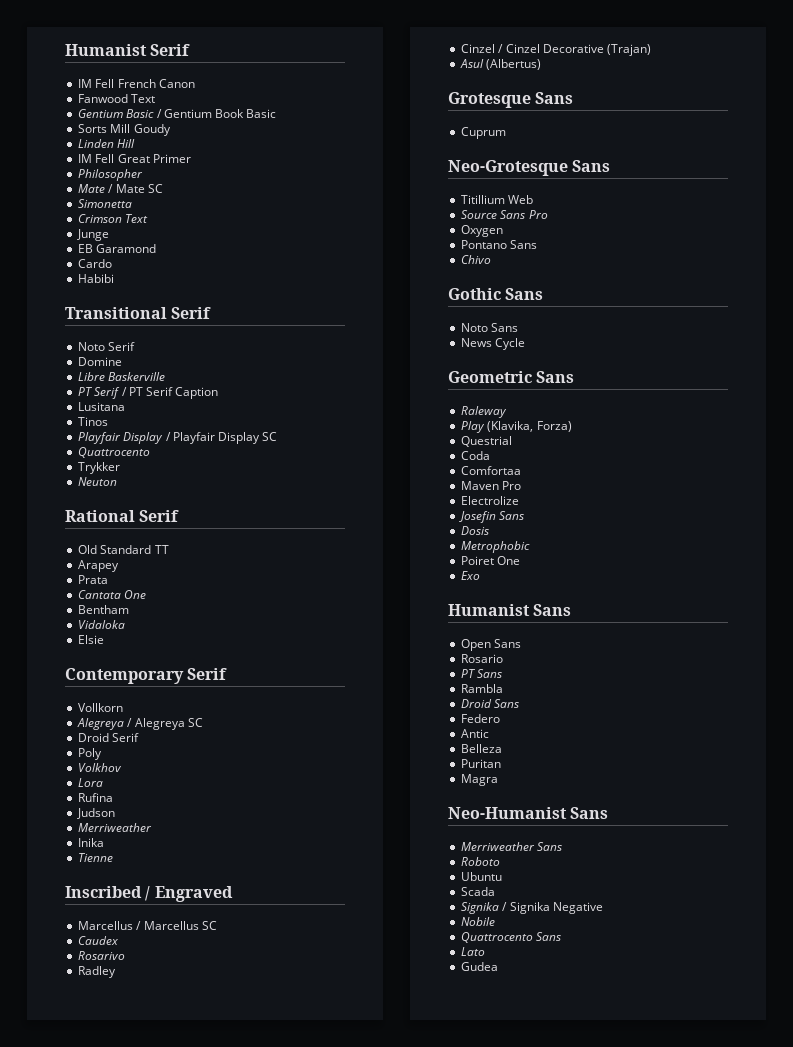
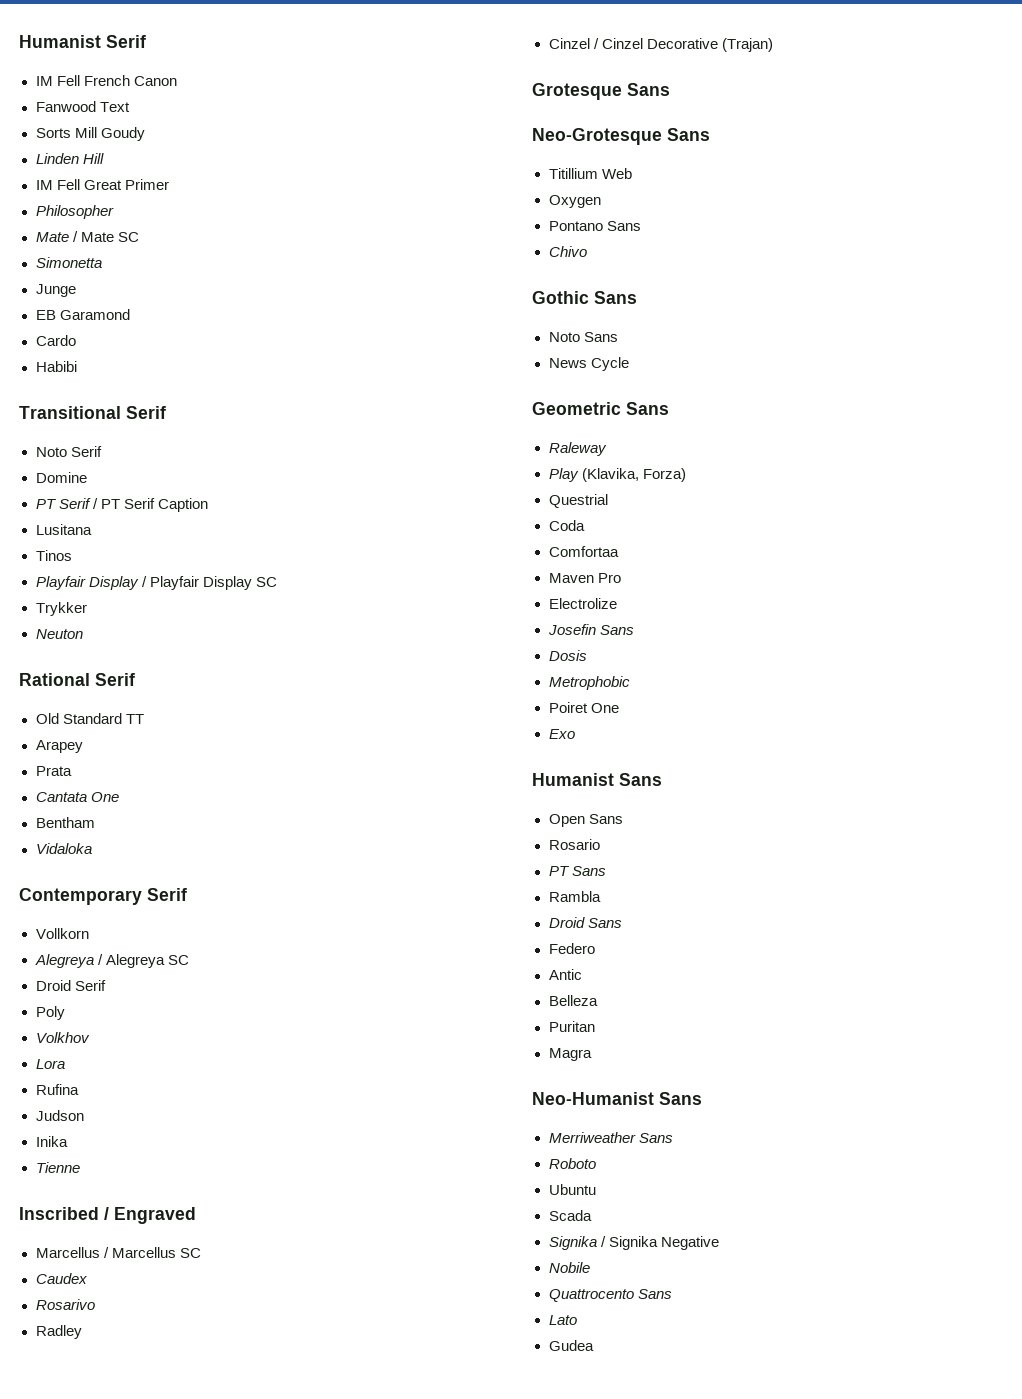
[78,109,277,118] // Gentium Basic / Gentium Book Basic -> (130, 107) none
[78,214,149,223] // Crimson Text -> (102, 262) none
[78,372,166,381] // Libre Baskerville -> (87, 477) none
[78,447,151,458] // Quattrocento -> (277, 582) none
[78,635,105,644] // Elsie -> (92, 848) none
[78,823,153,832] // Merriweather -> (84, 1115) none
[460,59,542,70] // Asul (Albertus) -> (773, 45) none
[461,127,507,139] // Cuprum -> (670, 89) none
[461,210,548,219] // Source Sans Pro -> (632, 173) none

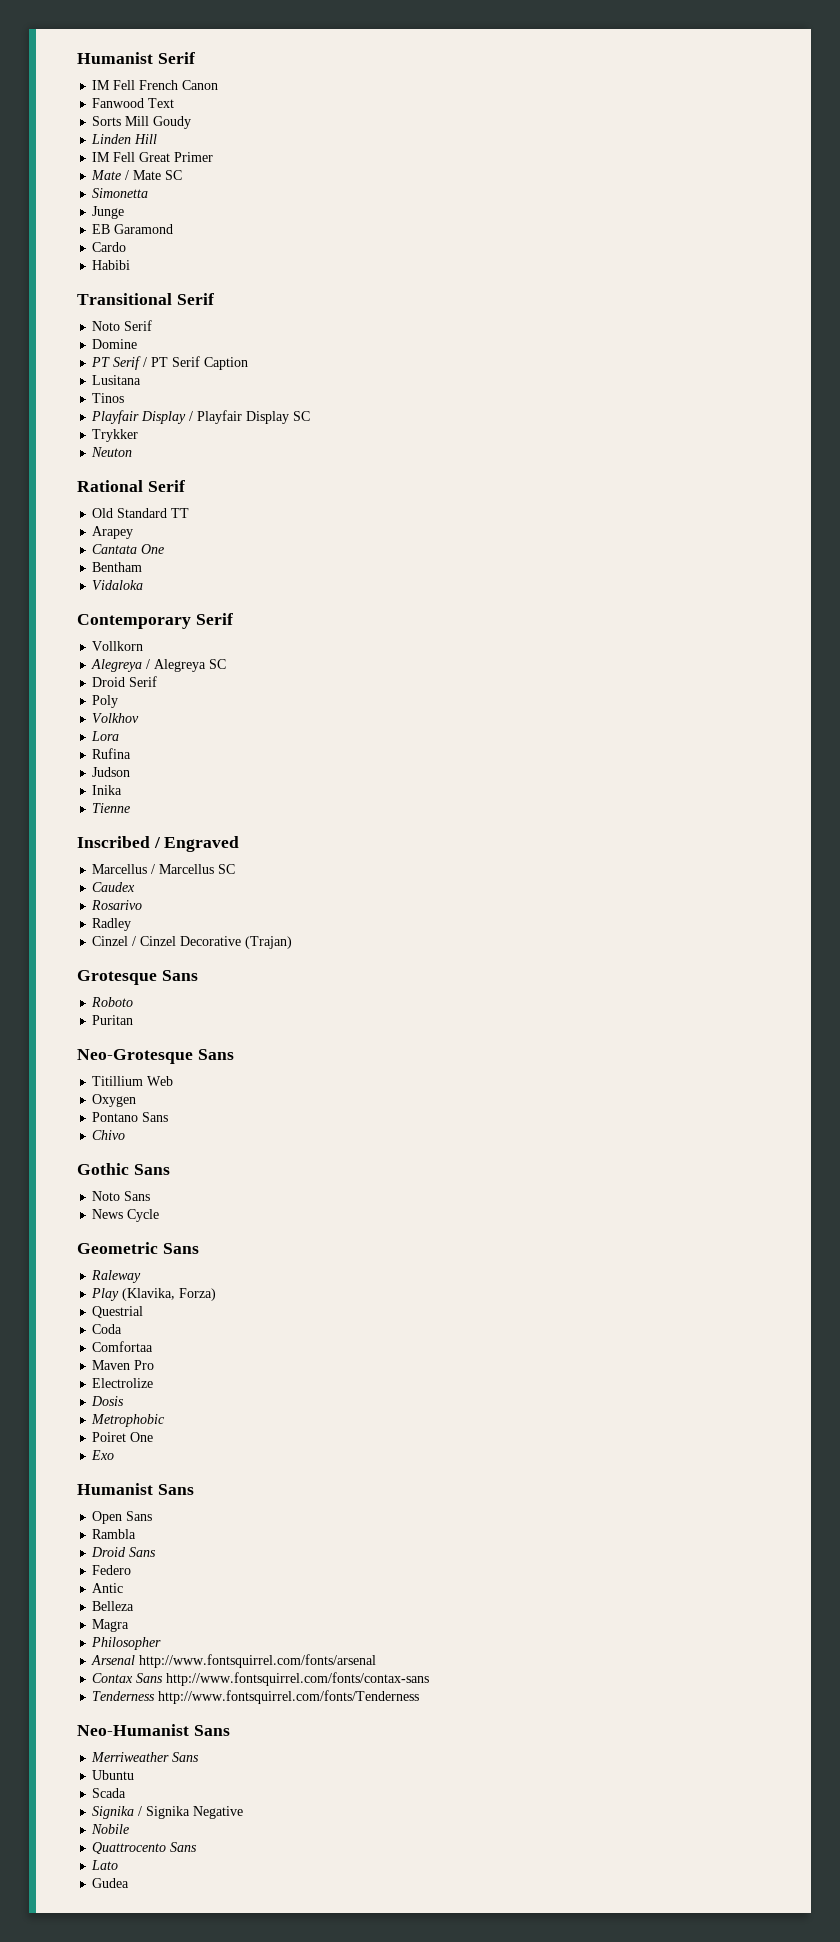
[35,205,114,219] // Philosopher -> (214, 157) none
[35,766,72,776] // Prata -> (134, 532) none
(670, 89) none -> [91,997,134,1007] [92,1015,134,1025] // Roboto // Puritan
[547,624,634,635] // Josefin Sans -> (154, 1383) none
[548,839,600,850] [548,866,606,876] // Rosario // PT Sans -> (153, 1516) none
[548,1021,595,1032] [548,1048,592,1061] Puritan // Magra -> [92,1619,130,1632] [91,1637,162,1650] [91,1654,377,1668] [92,1672,430,1686] [92,1690,420,1704] Magra // Philosopher // Arsenal http://www.fontsquirrel.com/fonts/arsenal // Contax Sans http://www.fontsquirrel.com/fonts/contax-sans // Tenderness http://www.fontsquirrel.com/fonts/Tenderness
[548,1158,596,1169] // Roboto -> (200, 1757) none

